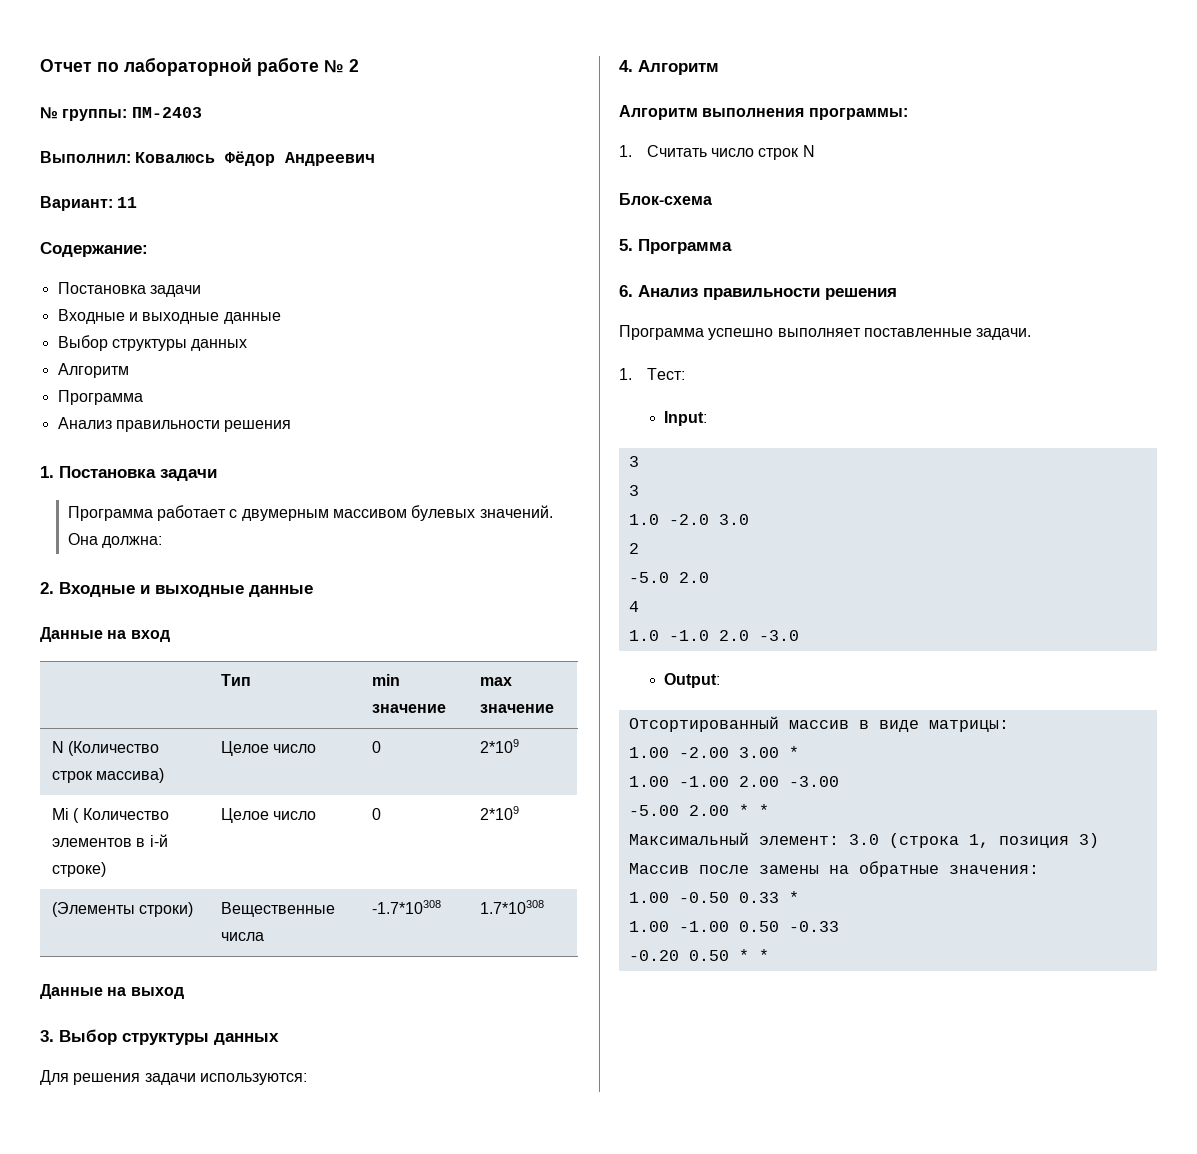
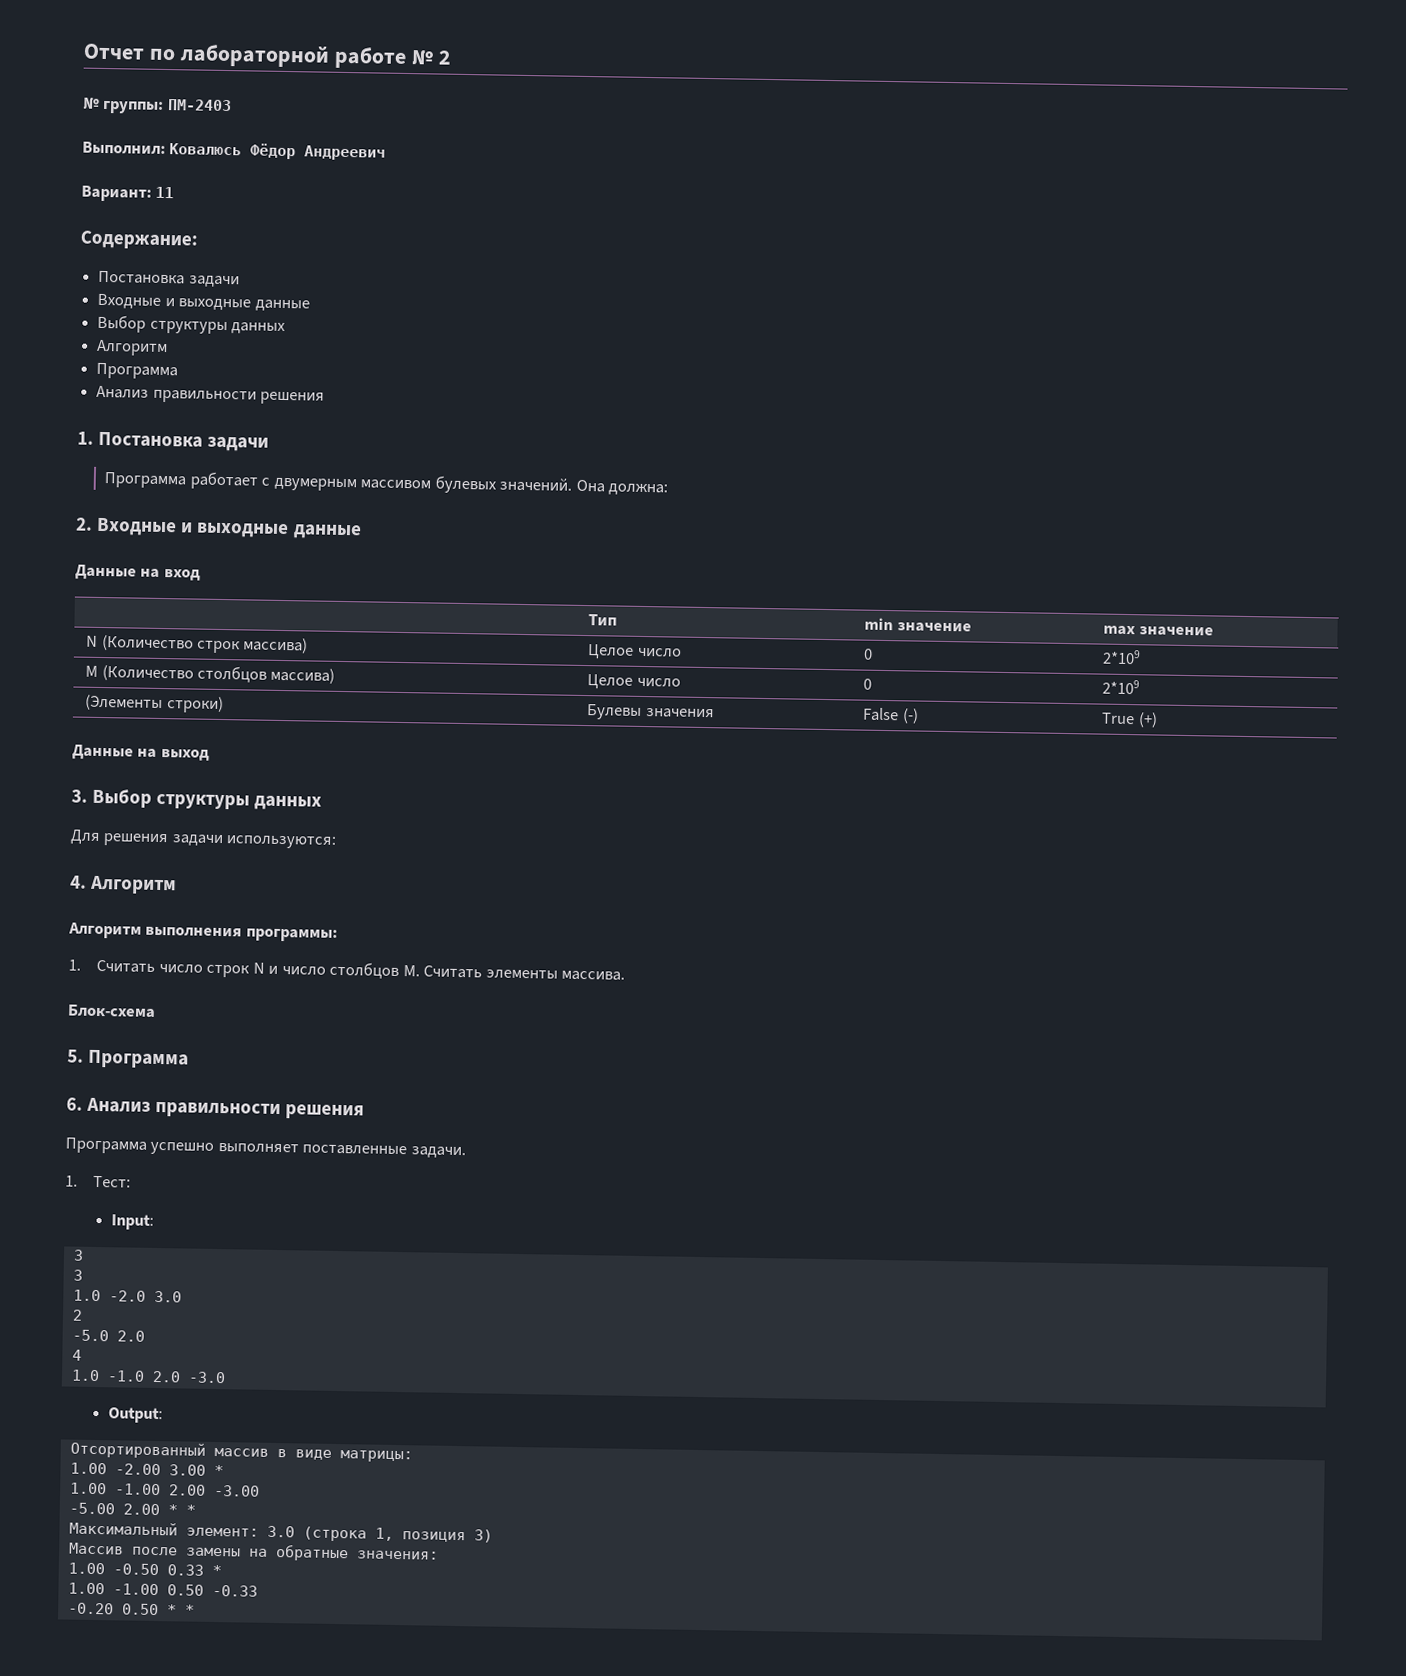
[52,808,169,823] [52,834,168,847] [52,862,107,877] Mi ( Количество элементов в i-й строке) -> [85,665,336,684] M (Количество столбцов массива)
[221,902,336,917] [221,932,265,941] [372,900,442,914] [480,900,545,914] Вещественные числа | -1.7*10308 | 1.7*10308 -> [586,704,715,720] [862,707,919,724] [1101,712,1158,728] Булевы значения | False (-) | True (+)
(815, 151) none -> [268,961,626,981] и число столбцов M. Считать элементы массива.

